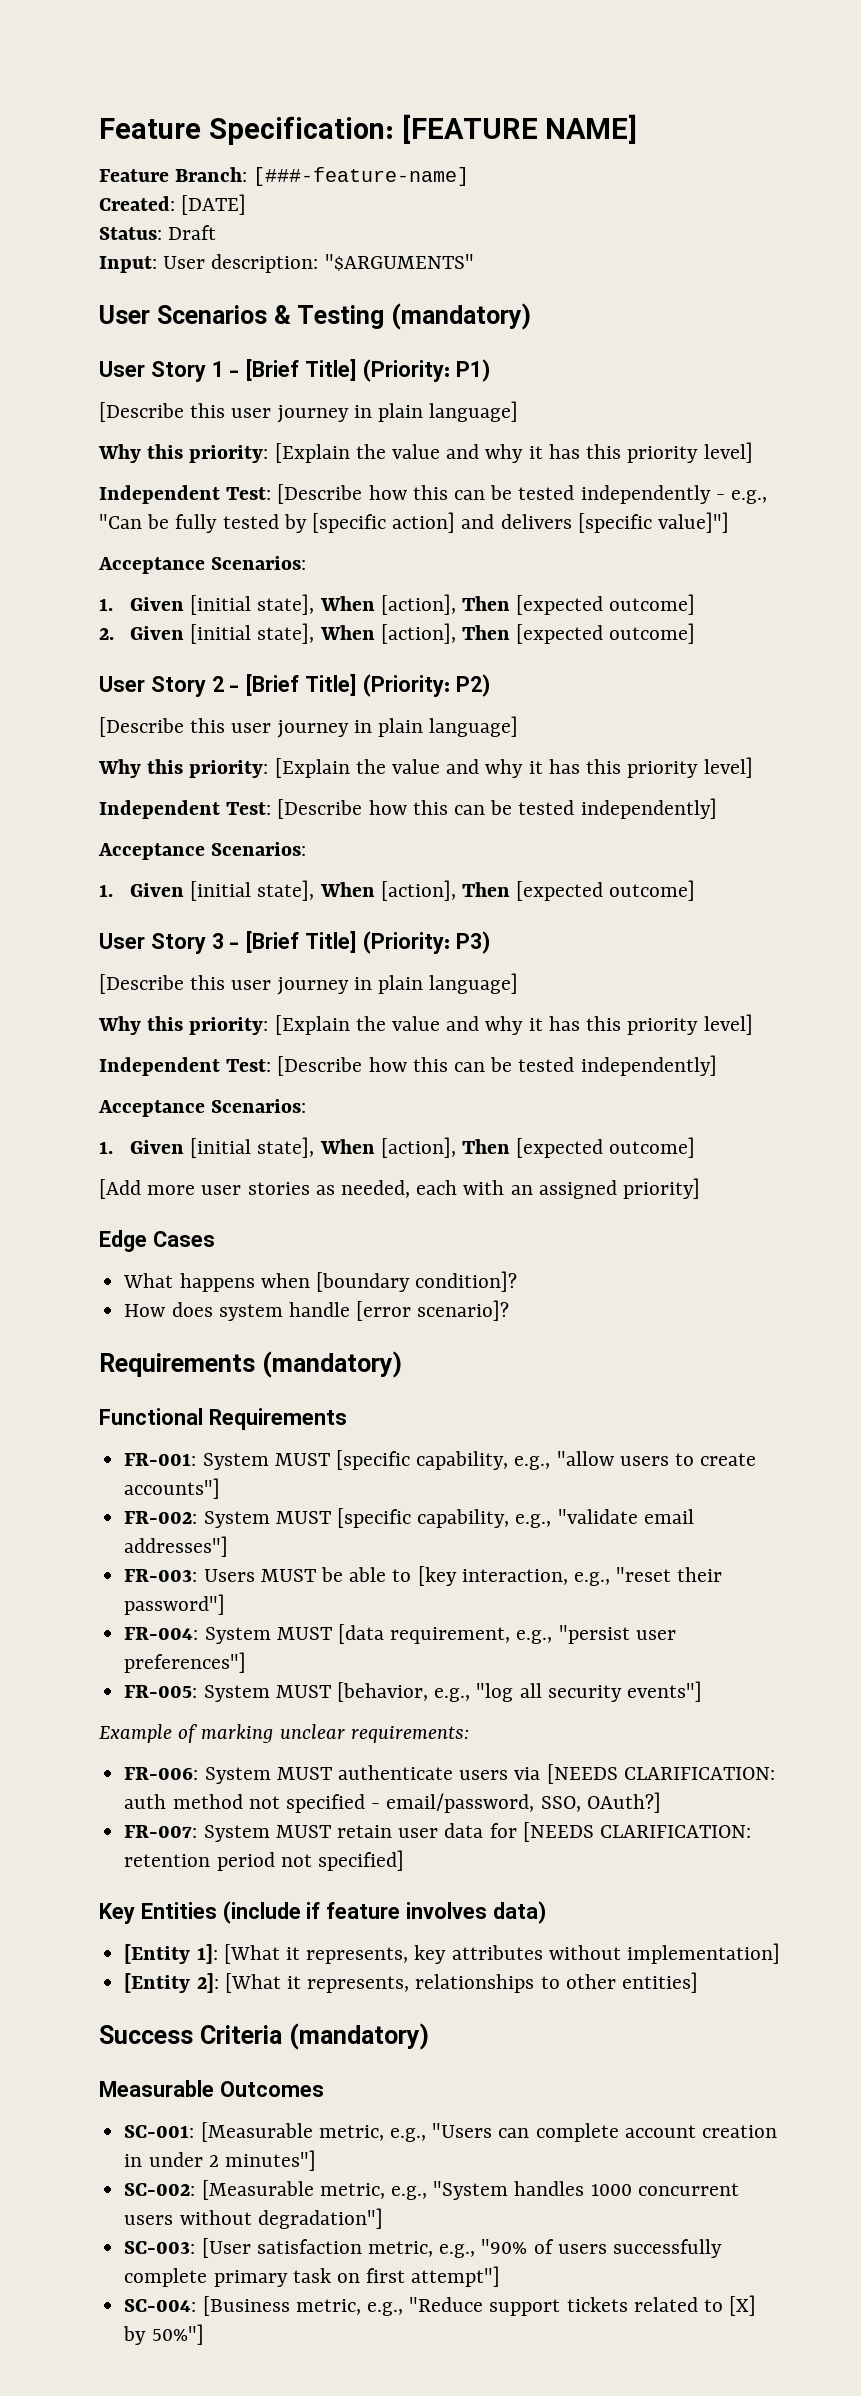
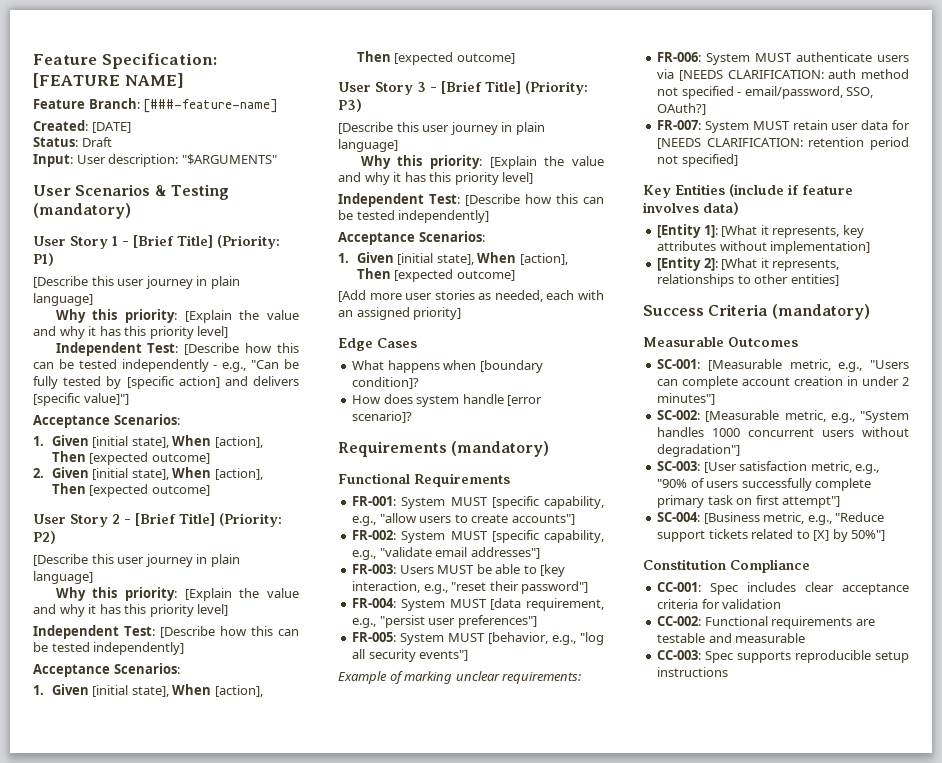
(204, 2334) none -> [643,559,810,573] [657,582,909,595] [657,599,782,609] [657,616,875,629] [657,633,806,643] [657,650,909,663] [657,667,729,677] // Constitution Compliance // CC-001: Spec includes clear acceptance criteria for validation // CC-002: Functional requirements are testable and measurable // CC-003: Spec supports reproducible setup instructions

